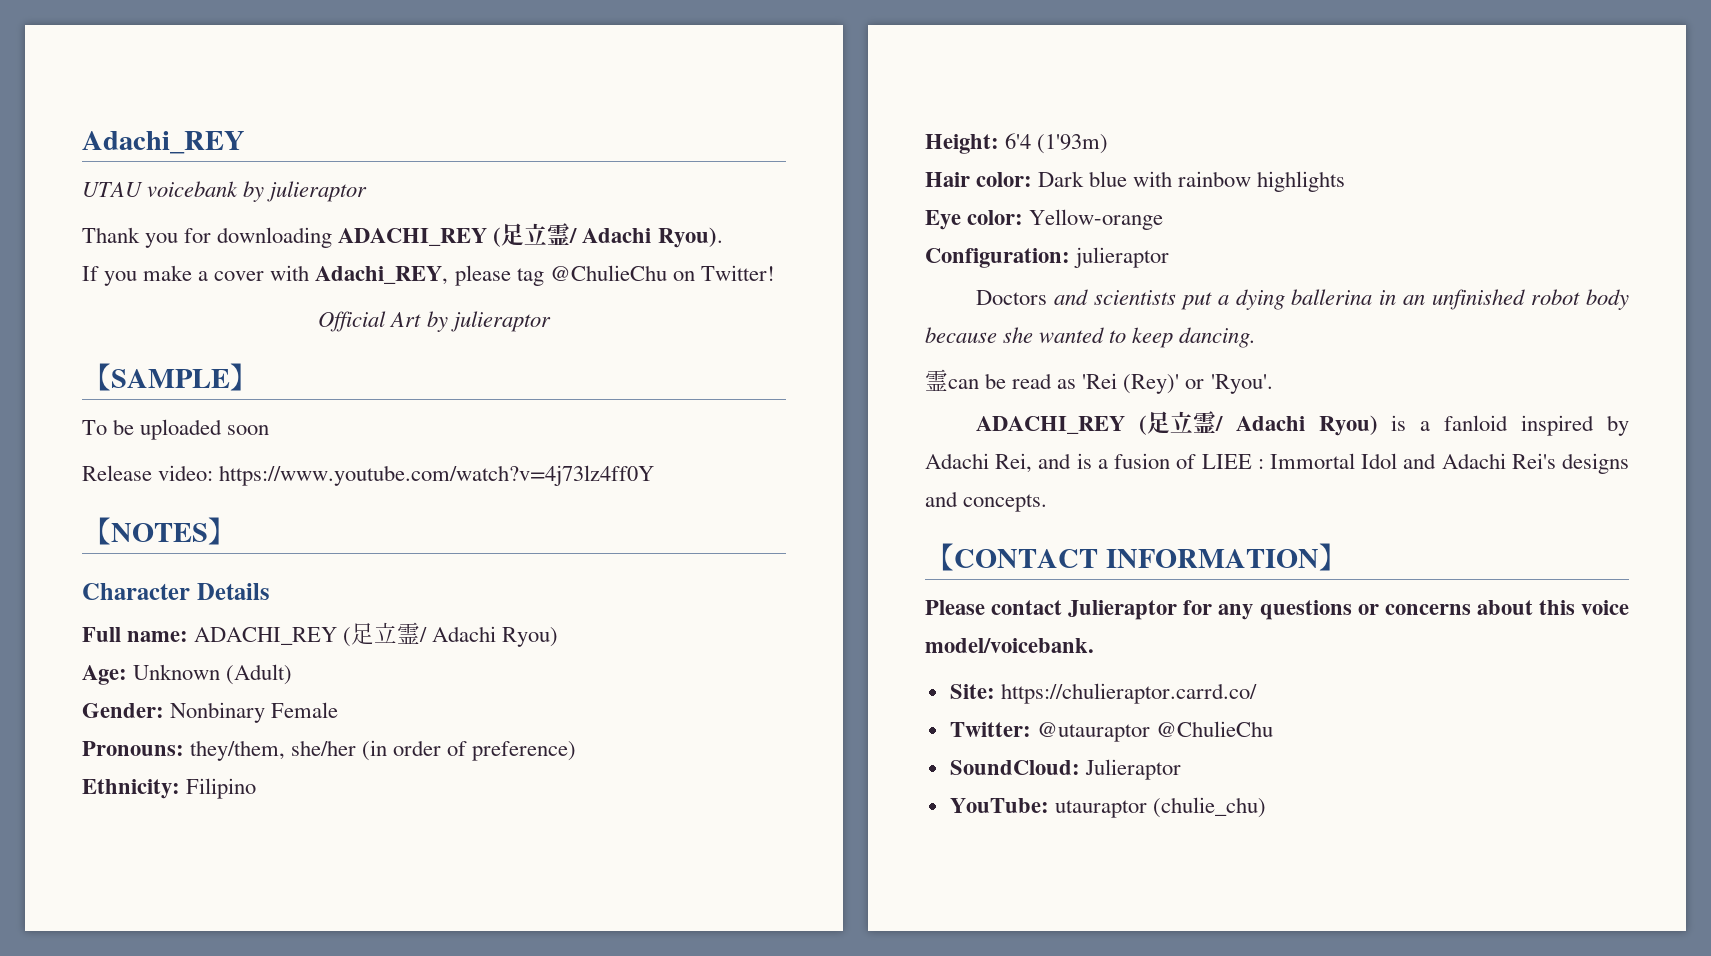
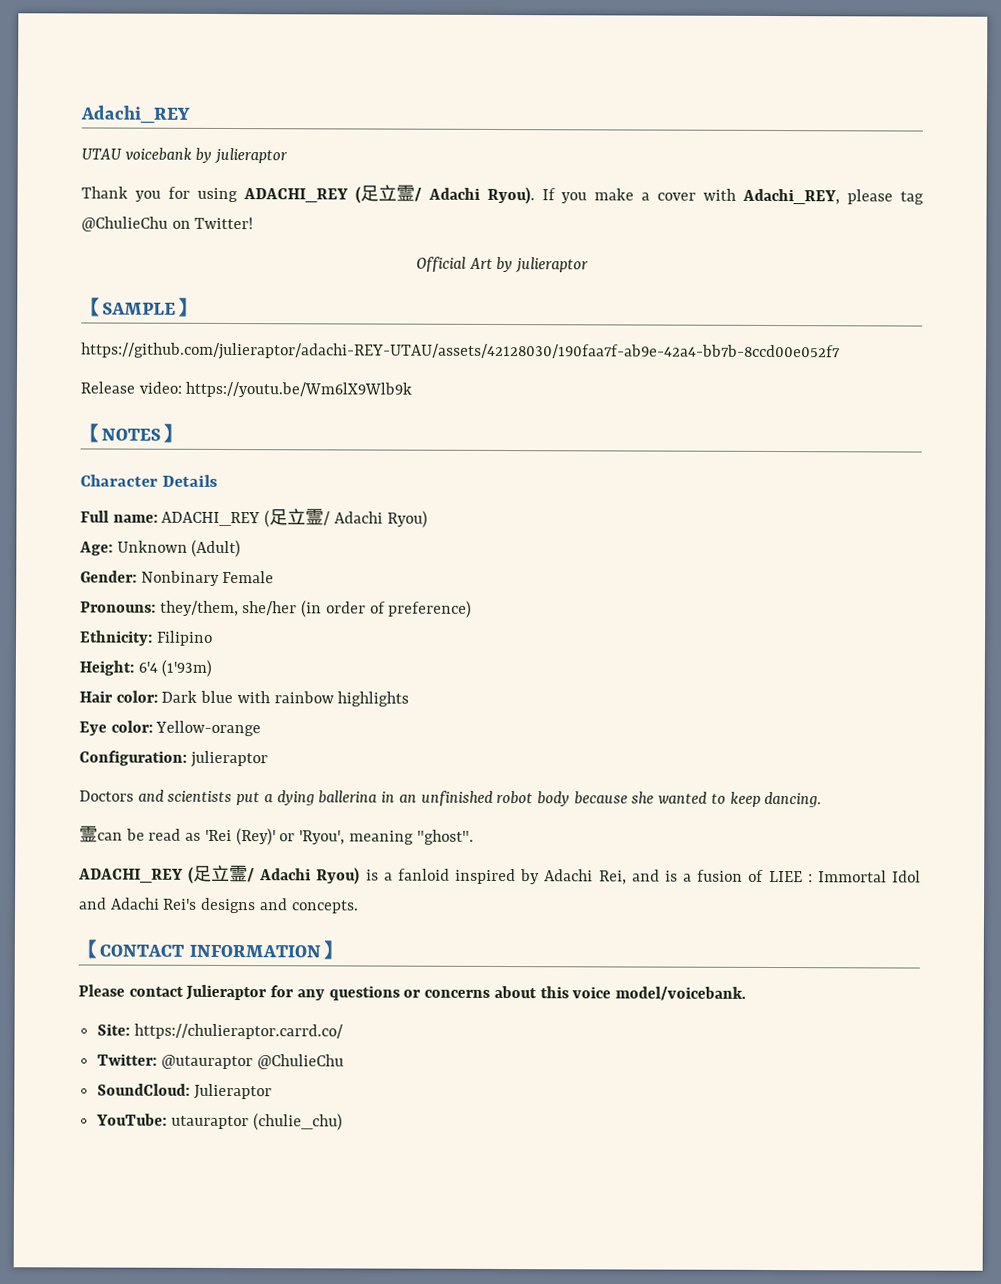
[217,227,333,248] downloading -> [196,187,238,203] using
(723, 237) // -> (535, 195) none
[82,419,270,440] To be uploaded soon -> [81,342,841,362] https://github.com/julieraptor/adachi-REY-UTAU/assets/42128030/190faa7f-ab9e-42a4-bb7b-8ccd00e052f7
[219,465,655,486] https://www.youtube.com/watch?v=4j73lz4ff0Y -> [185,381,413,398] https://youtu.be/Wm6lX9Wlb9k
[1210,374,1273,394] 'Ryou'. -> [299,829,474,845] 'Ryou', meaning "ghost".

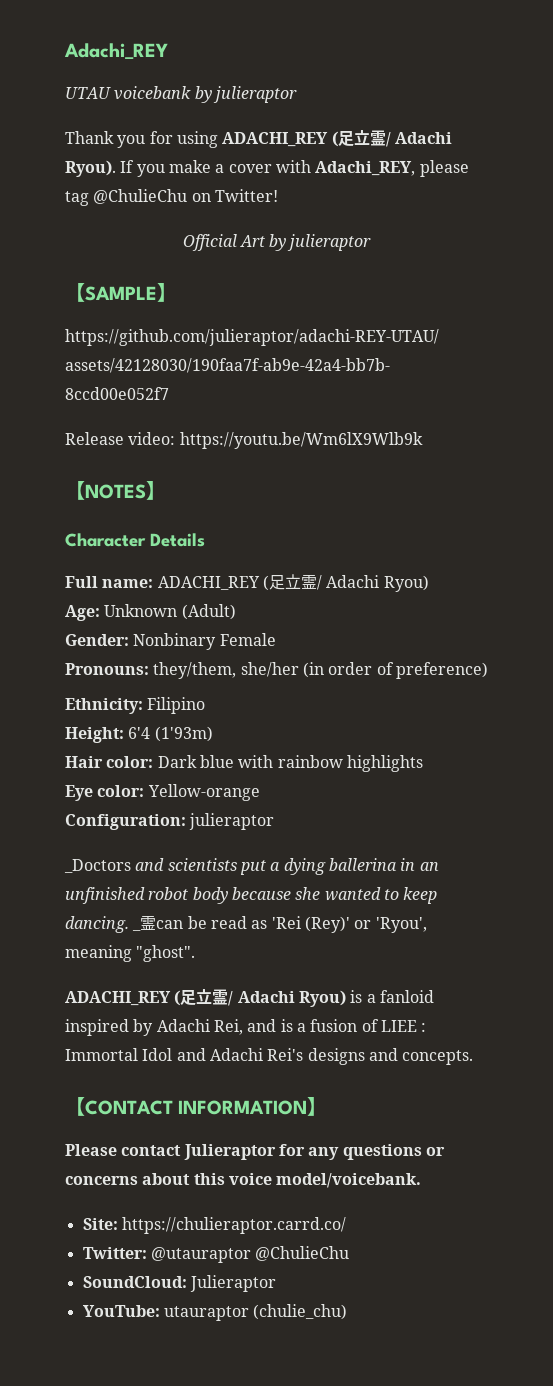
[79,790,134,802] Doctors -> [64,859,131,873] _Doctors
(823, 799) // -> [132,929,142,931] _

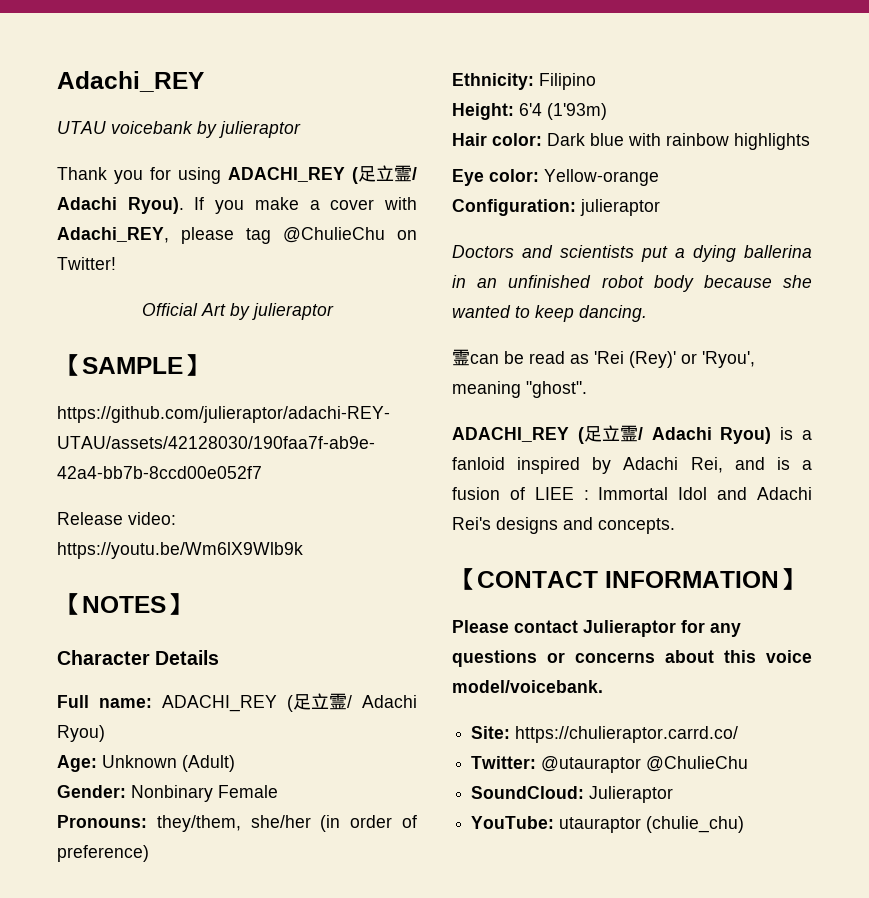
[64,859,131,873] _Doctors -> [452,245,514,258] Doctors
[132,929,142,931] _ -> (647, 313) //

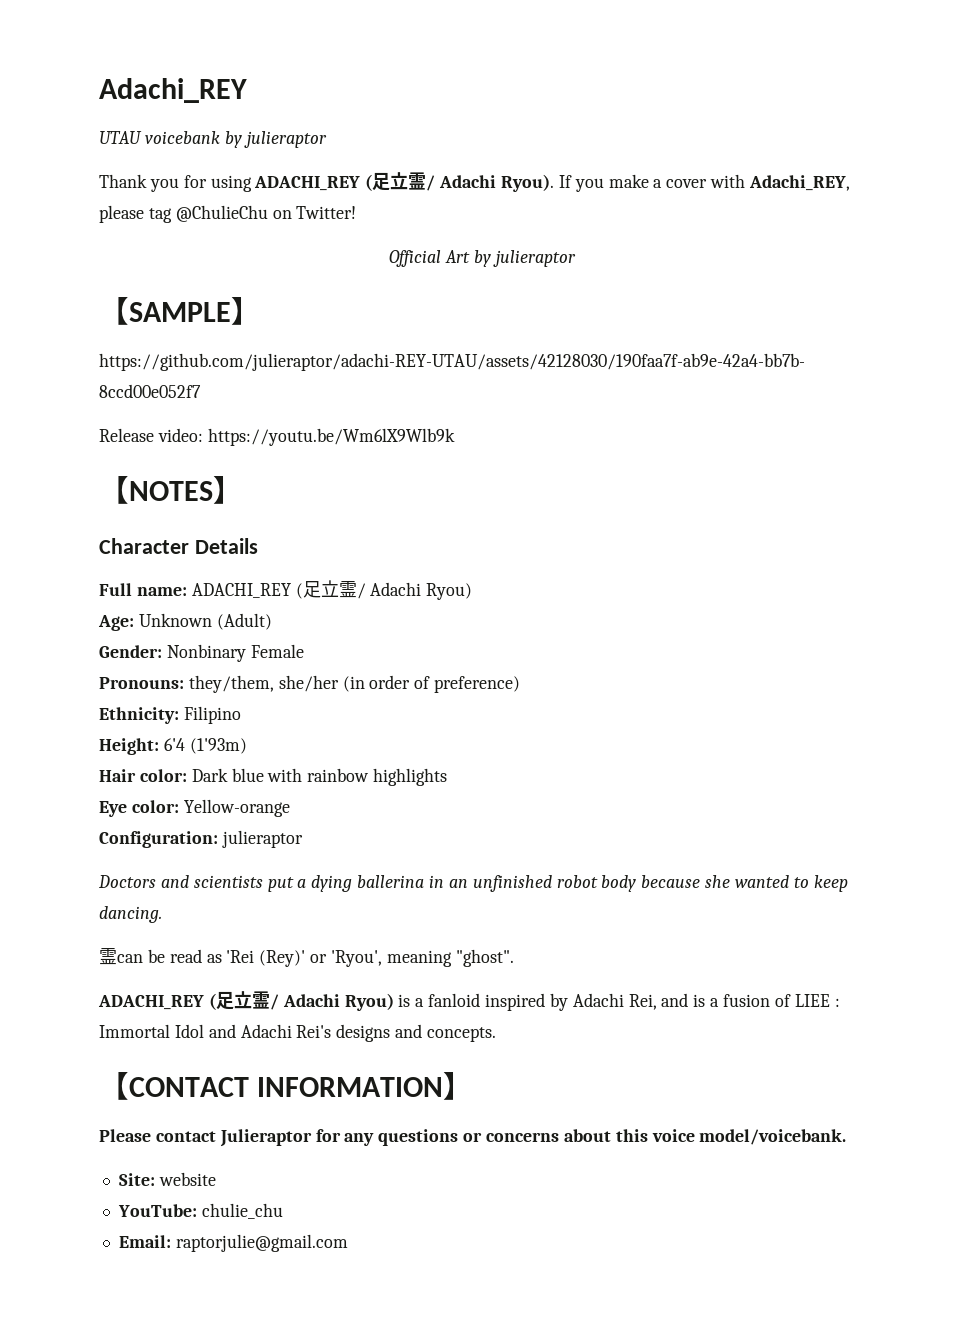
[515,726,739,743] [471,756,749,773] [471,786,674,803] [471,816,745,833] https://chulieraptor.carrd.co/ // Twitter: @utauraptor @ChulieChu // SoundCloud: Julieraptor // YouTube: utauraptor (chulie_chu) -> [158,1172,216,1186] [117,1203,283,1219] [118,1234,348,1252] website // YouTube: chulie_chu // Email: raptorjulie@gmail.com

